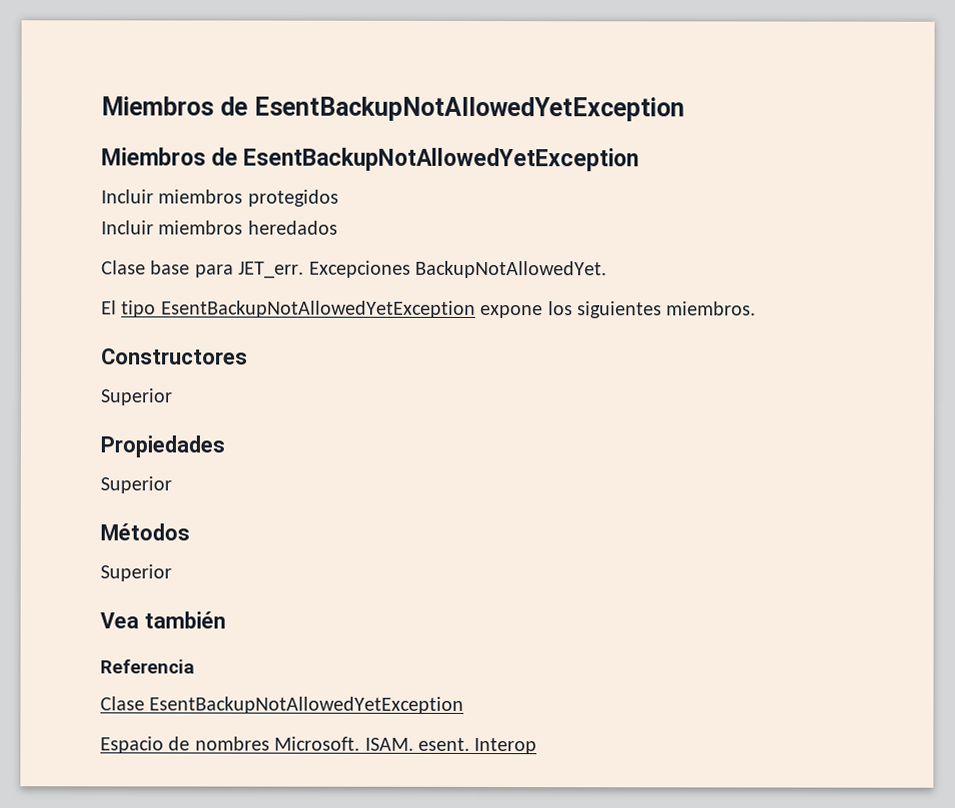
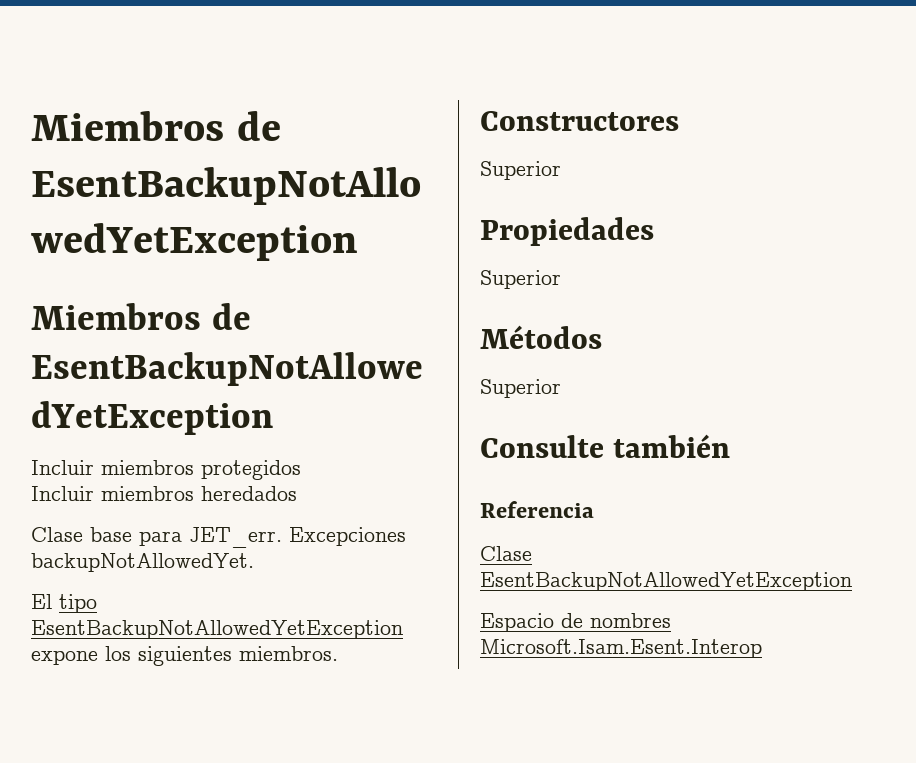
[415,260,607,279] BackupNotAllowedYet. -> [31,553,254,572] backupNotAllowedYet.
[100,612,139,629] Vea -> [480,435,604,458] Consulte
[274,736,538,755] Microsoft. ISAM. esent. Interop -> [480,639,762,658] Microsoft.Isam.Esent.Interop

